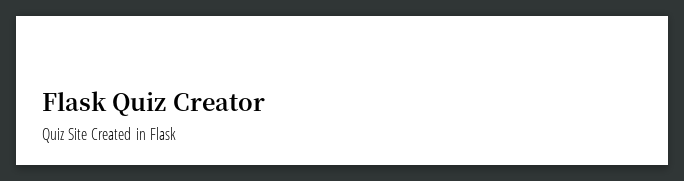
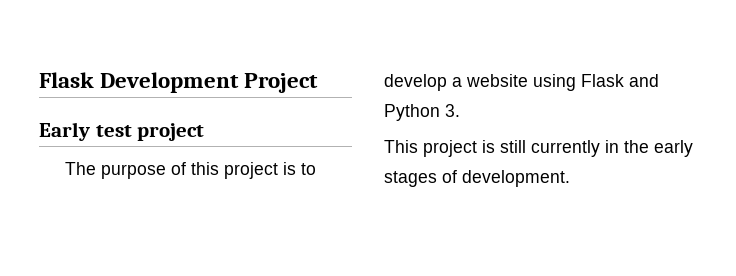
[42,91,265,116] [42,127,176,143] Flask Quiz Creator // Quiz Site Created in Flask -> [39,72,319,93] [39,122,205,141] [65,162,317,179] [384,74,659,91] [384,104,460,121] [384,140,693,157] [384,170,570,187] Flask Development Project // Early test project // The purpose of this project is to develop a website using Flask and Python 3. // This project is still currently in the early stages of development.

